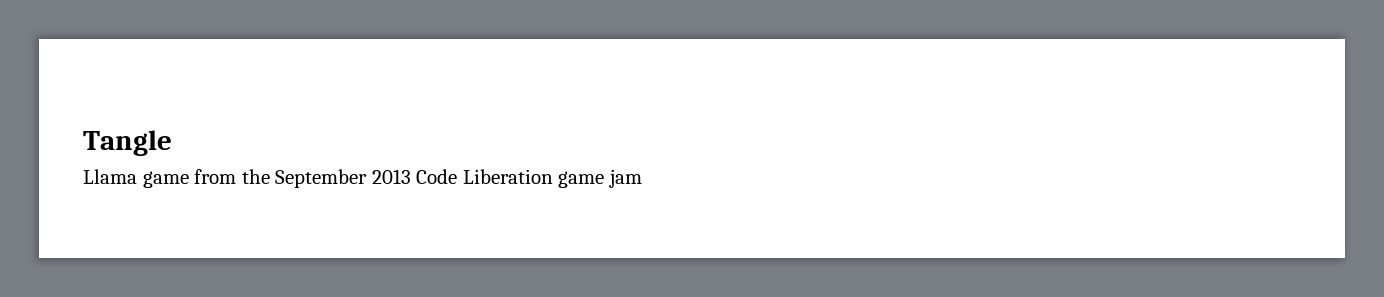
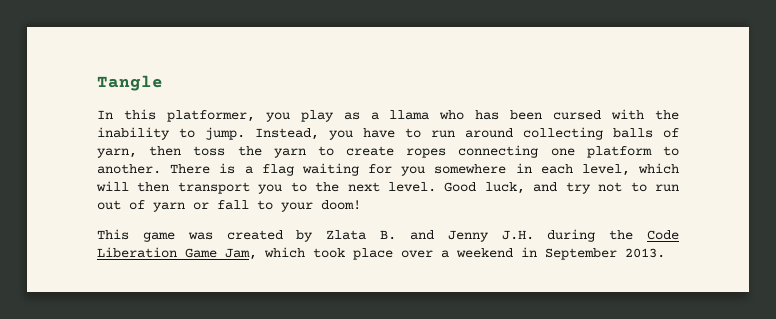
[83,169,642,188] Llama game from the September 2013 Code Liberation game jam -> [97,109,679,122] [97,127,679,140] [97,145,679,158] [97,163,680,176] [96,181,680,194] [97,200,361,212] [97,229,679,242] [97,247,665,260] In this platformer, you play as a llama who has been cursed with the inability to jump. Instead, you have to run around collecting balls of yarn, then toss the yarn to create ropes connecting one platform to another. There is a flag waiting for you somewhere in each level, which will then transport you to the next level. Good luck, and try not to run out of yarn or fall to your doom! // This game was created by Zlata B. and Jenny J.H. during the Code Liberation Game Jam, which took place over a weekend in September 2013.

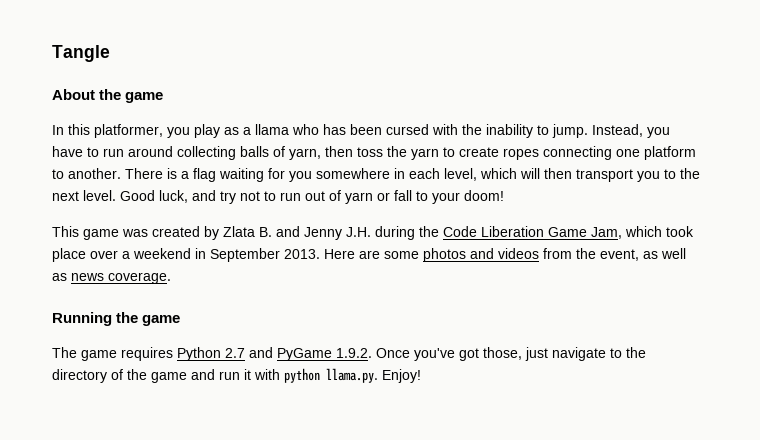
(163, 83) none -> [52,89,164,103] // About the game
(665, 253) none -> [324,248,686,262] [52,272,171,284] [52,312,181,326] [52,347,646,361] [52,368,421,383] Here are some photos and videos from the event, as well as news coverage. // Running the game // The game requires Python 2.7 and PyGame 1.9.2. Once you've got those, just navigate to the directory of the game and run it with python llama.py. Enjoy!

